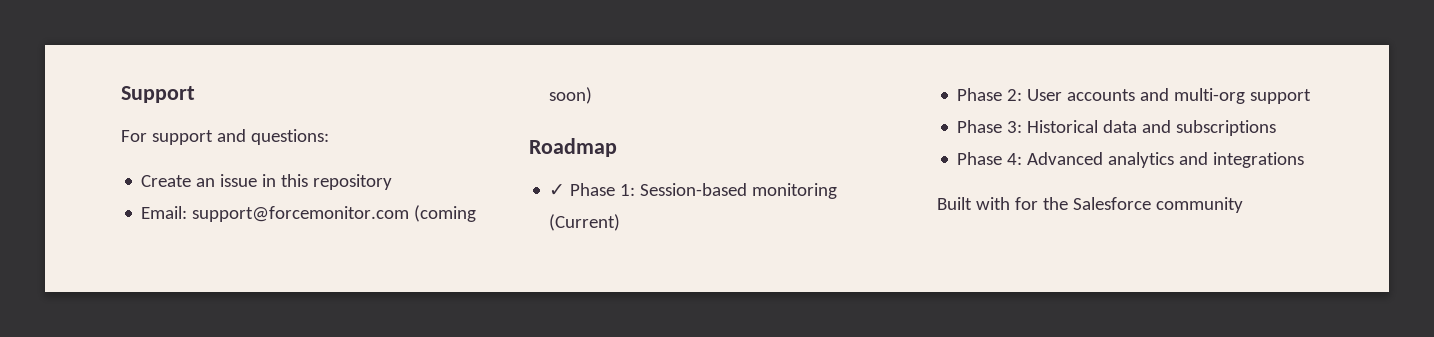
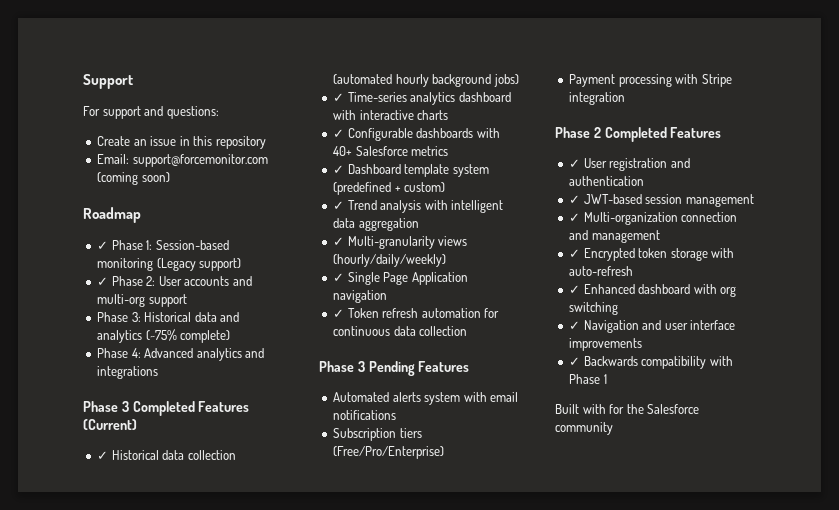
[549,214,621,231] (Current) // -> [156,258,242,271] [97,277,109,286] (Legacy support) // ✓
[1176,120,1277,136] subscriptions -> [97,329,231,343] analytics (~75% complete)
(1305, 160) none -> [83,401,250,416] [83,419,137,430] [97,450,236,460] [333,74,519,87] [333,92,511,105] [333,110,449,120] [333,128,500,141] [333,146,449,156] [333,164,489,177] [333,182,446,195] [333,200,504,213] [333,218,419,231] [333,236,468,249] [333,254,447,267] [333,272,468,285] [333,290,388,303] [333,308,500,318] [333,326,468,336] [319,361,470,376] [333,392,519,405] [333,410,397,420] [333,428,422,441] [333,446,445,459] [569,74,732,87] [569,92,626,105] [555,127,722,142] [569,158,690,171] [569,176,645,186] [569,194,754,207] [569,212,738,225] [569,230,660,243] [569,248,735,261] [569,266,634,276] [569,284,737,297] [569,302,619,315] [569,320,736,333] [569,338,643,351] [569,356,733,369] [569,374,607,384] // Phase 3 Completed Features (Current) // ✓ Historical data collection (automated hourly background jobs) // ✓ Time-series analytics dashboard with interactive charts // ✓ Configurable dashboards with 40+ Salesforce metrics // ✓ Dashboard template system (predefined + custom) // ✓ Trend analysis with intelligent data aggregation // ✓ Multi-granularity views (hourly/daily/weekly) // ✓ Single Page Application navigation // ✓ Token refresh automation for continuous data collection // Phase 3 Pending Features // Automated alerts system with email notifications // Subscription tiers (Free/Pro/Enterprise) // Payment processing with Stripe integration // Phase 2 Completed Features // ✓ User registration and authentication // ✓ JWT-based session management // ✓ Multi-organization connection and management // ✓ Encrypted token storage with auto-refresh // ✓ Enhanced dashboard with org switching // ✓ Navigation and user interface improvements // ✓ Backwards compatibility with Phase 1

